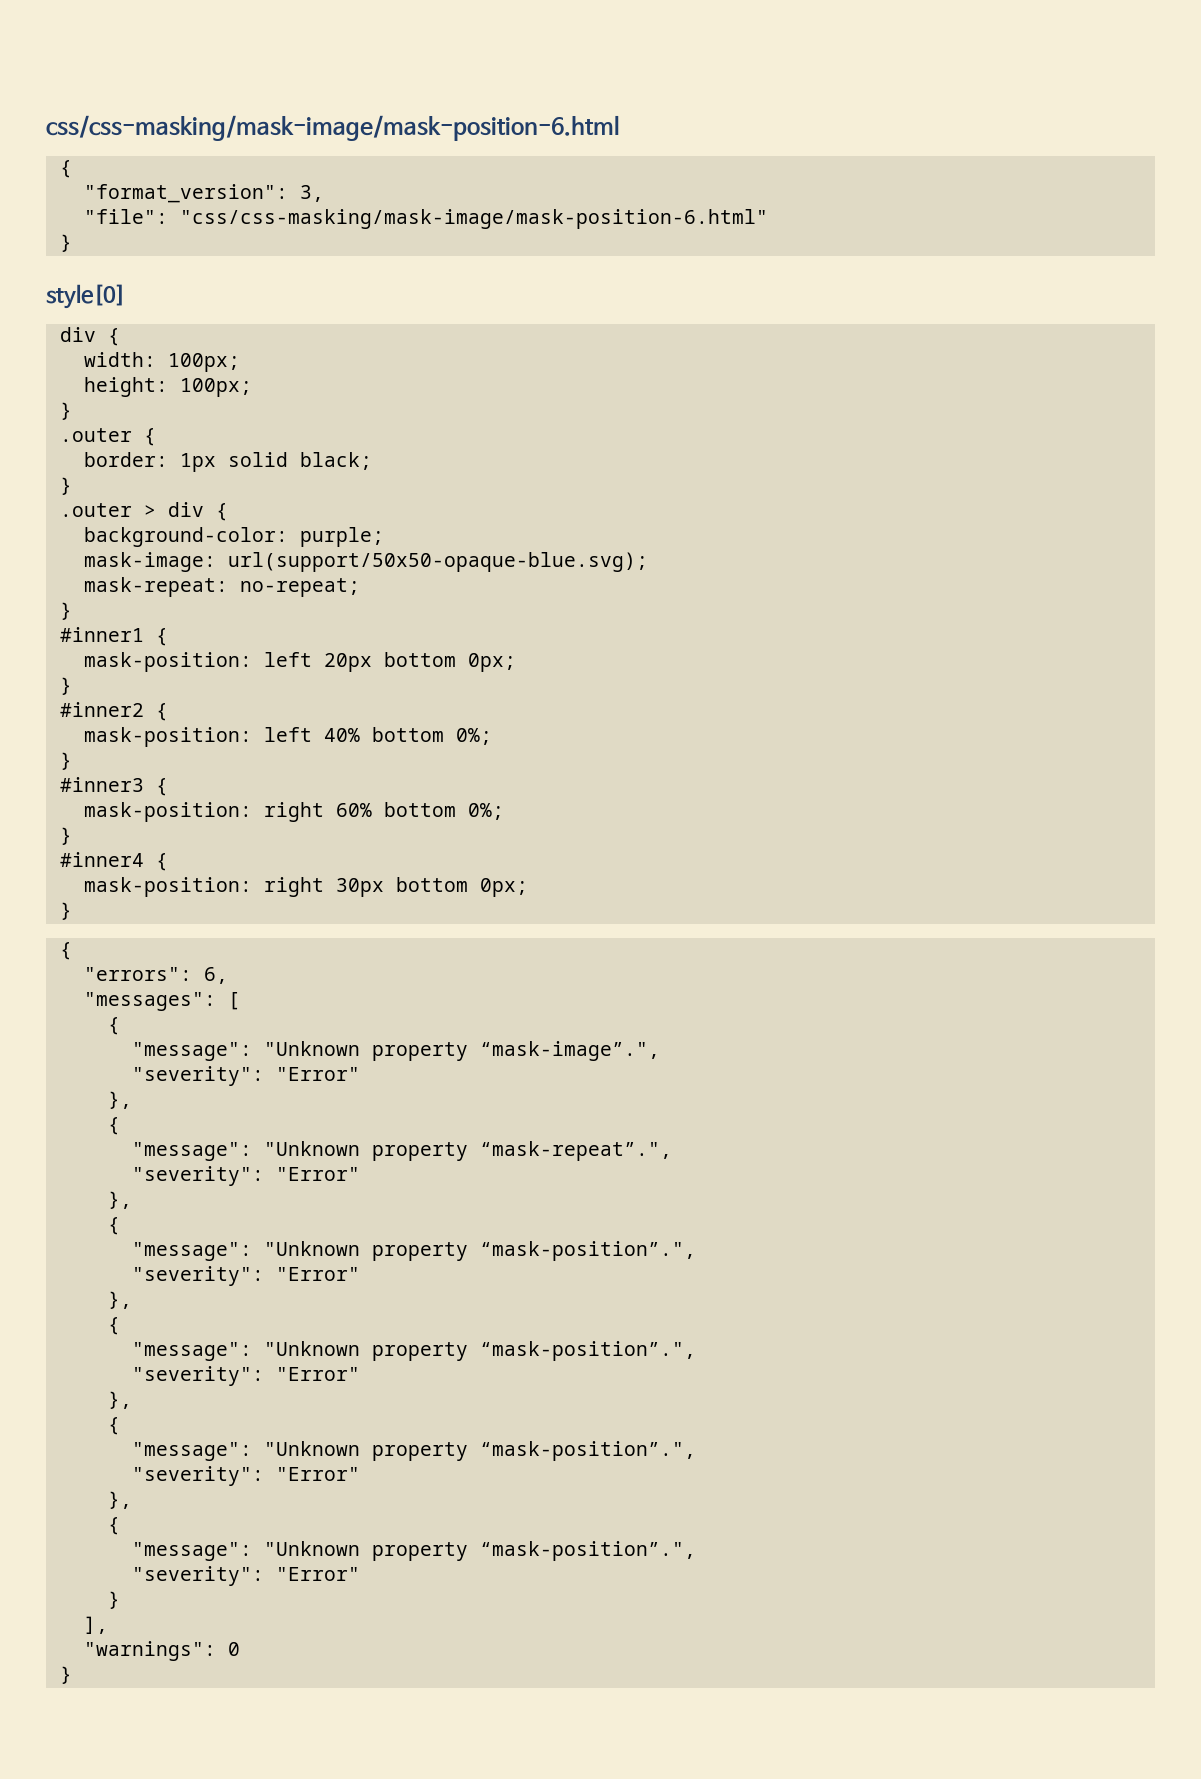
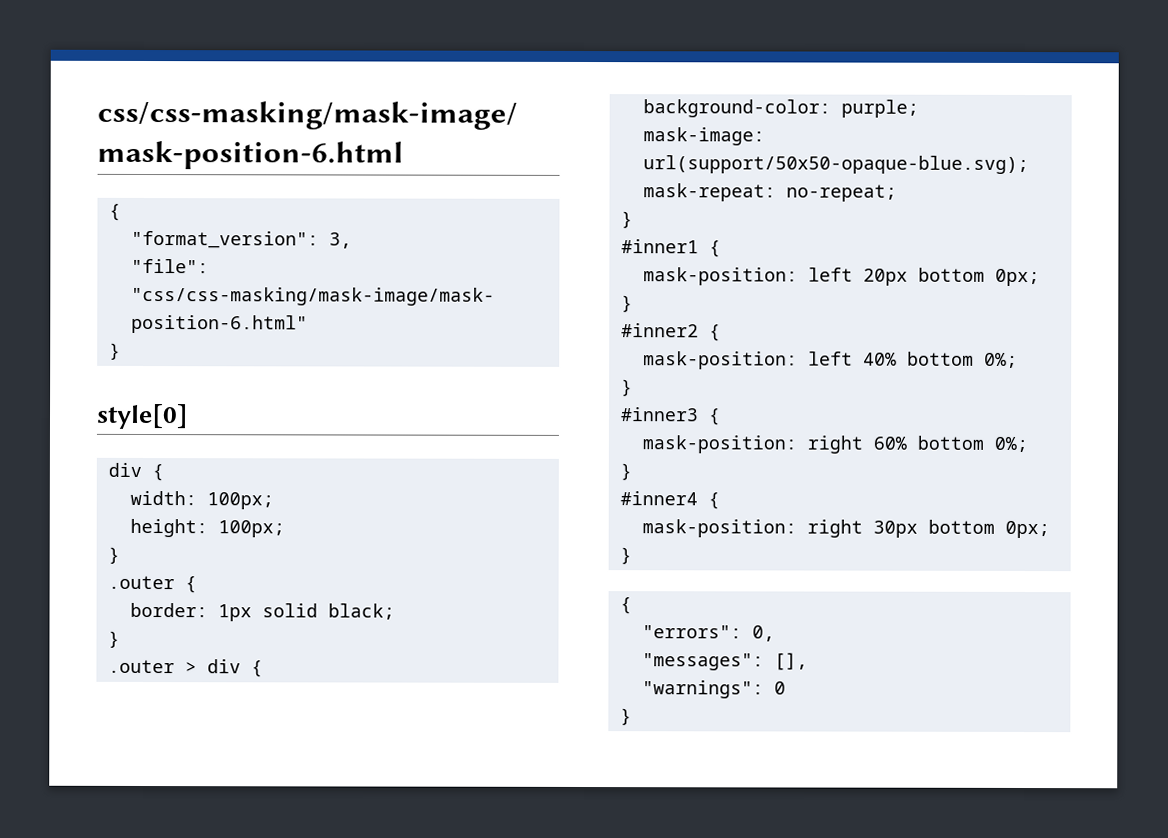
[203,967,228,984] 6, -> [752,625,776,642] 0,
[227,992,240,1010] [107,1017,120,1035] [131,1041,660,1061] [131,1066,360,1086] [107,1091,132,1109] [107,1117,120,1135] [131,1141,672,1161] [131,1166,360,1186] [107,1191,132,1209] [107,1217,120,1235] [131,1241,696,1261] [131,1266,360,1286] [107,1291,132,1309] [107,1317,120,1335] [131,1341,696,1361] [131,1366,360,1386] [107,1391,132,1409] [107,1417,120,1435] [131,1441,696,1461] [131,1466,360,1486] [107,1491,132,1509] [107,1517,120,1535] [131,1541,696,1561] [131,1566,360,1586] [107,1591,120,1609] [83,1616,108,1634] [ // { // "message": "Unknown property “mask-image”.", // "severity": "Error" // }, // { // "message": "Unknown property “mask-repeat”.", // "severity": "Error" // }, // { // "message": "Unknown property “mask-position”.", // "severity": "Error" // }, // { // "message": "Unknown property “mask-position”.", // "severity": "Error" // }, // { // "message": "Unknown property “mask-position”.", // "severity": "Error" // }, // { // "message": "Unknown property “mask-position”.", // "severity": "Error" // } // ], -> [774,652,809,671] [],

